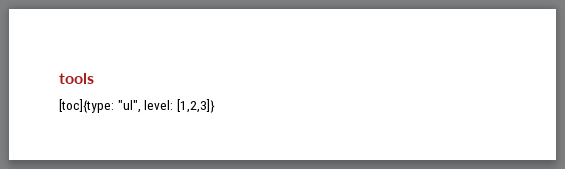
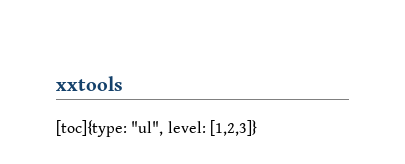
[59,73,94,84] tools -> [56,76,123,91] xxtools

